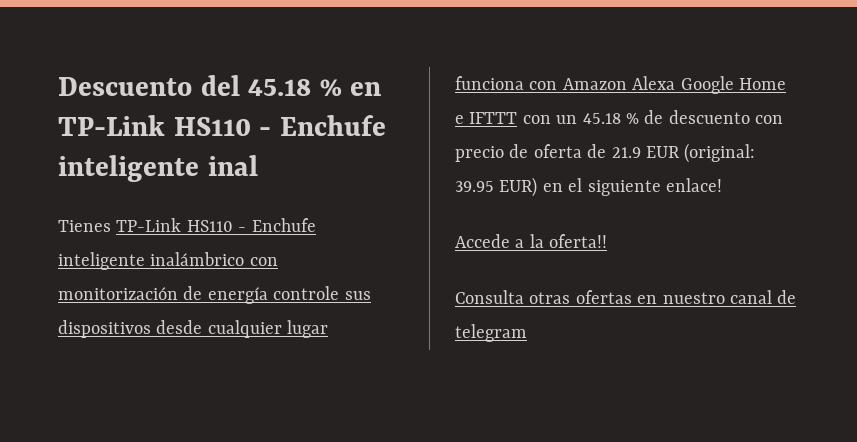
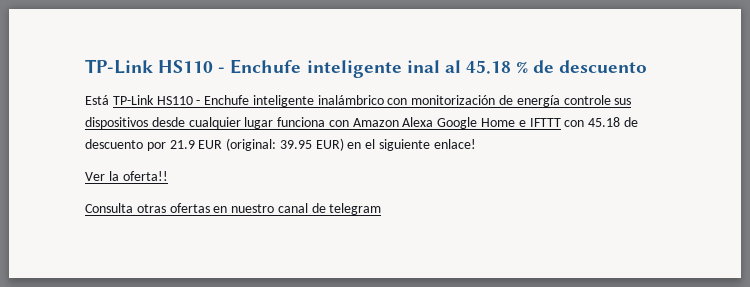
[58,75,382,96] Descuento del 45.18 % en -> (85, 66) none
[58,220,111,232] // Tienes -> [444,60,648,74] [85,95,109,105] al 45.18 % de descuento // Está
[556,110,784,124] [455,144,607,162] un 45.18 % de descuento con precio de oferta de -> [588,117,638,127] [85,139,166,151] 45.18 de descuento por
[455,234,525,248] Accede a -> [85,172,105,181] Ver

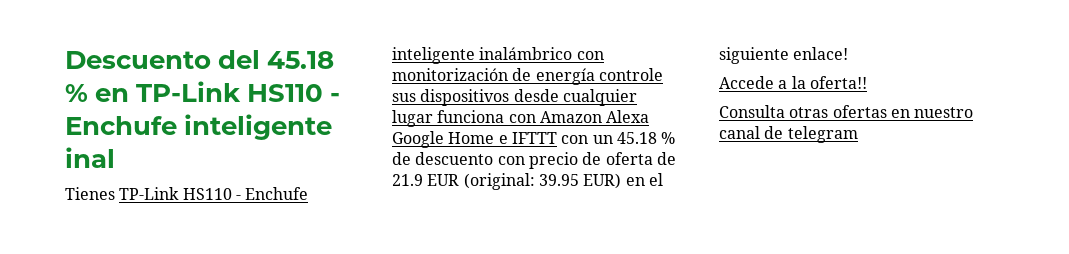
(85, 66) none -> [65,50,335,69] [65,84,130,102] Descuento del 45.18 % en
[444,60,648,74] [85,95,109,105] al 45.18 % de descuento // Está -> [65,187,115,200] // Tienes
[588,117,638,127] [85,139,166,151] 45.18 de descuento por -> [592,132,676,144] [392,152,676,169] un 45.18 % de descuento con precio de oferta de
[85,172,105,181] Ver -> [719,76,788,89] Accede a

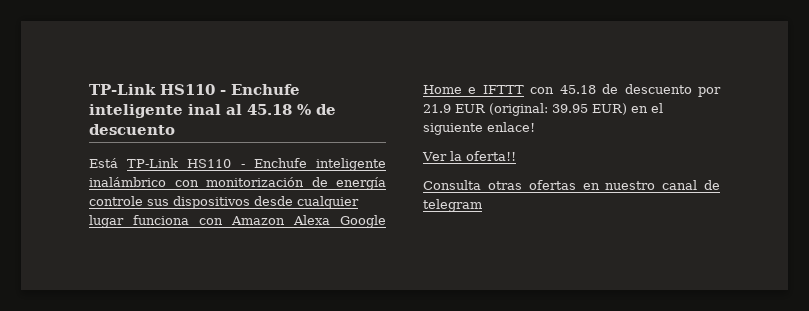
[65,50,335,69] [65,84,130,102] Descuento del 45.18 % en -> (89, 89) none
[65,187,115,200] // Tienes -> [226,104,336,115] [89,124,175,135] [89,158,118,168] al 45.18 % de descuento // Está
[592,132,676,144] [392,152,676,169] un 45.18 % de descuento con precio de oferta de -> [559,84,721,97] 45.18 de descuento por
[719,76,788,89] Accede a -> [422,152,447,161] Ver

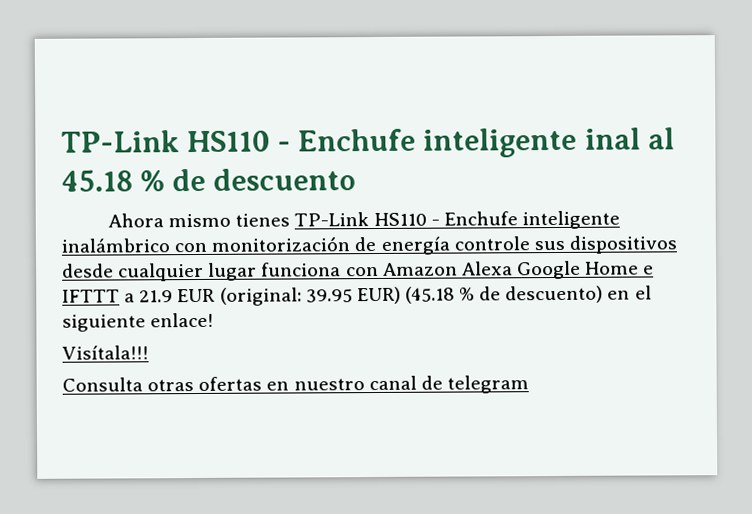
[89,158,118,168] Está -> [107,213,291,228] Ahora mismo tienes
[530,84,721,97] con 45.18 de descuento por -> [124,293,136,303] a
(627, 109) none -> [404,285,604,304] (45.18 % de descuento)
[422,151,516,161] Ver la oferta!! -> [62,345,149,360] Visítala!!!

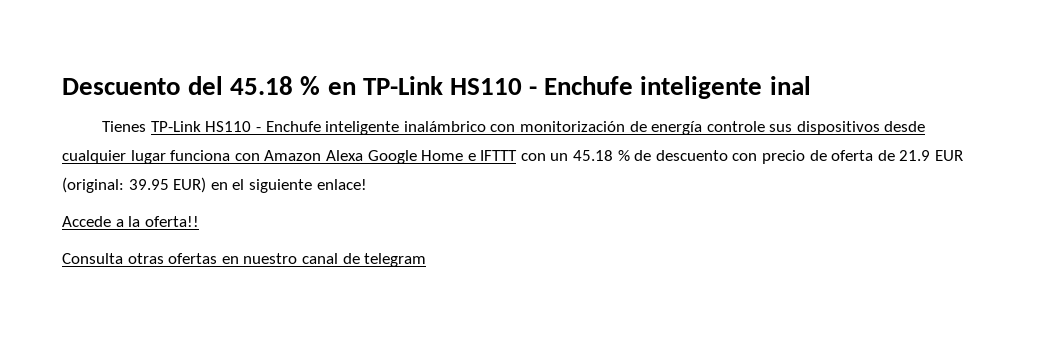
(61, 141) none -> [62,76,356,95] Descuento del 45.18 % en
[647,127,675,150] [61,168,357,192] [107,213,291,228] al 45.18 % de descuento // Ahora mismo tienes -> [102,121,147,132] // Tienes
[124,293,136,303] a -> [520,150,895,164] con un 45.18 % de descuento con precio de oferta de
[404,285,604,304] (45.18 % de descuento) -> (207, 185) none
[62,345,149,360] Visítala!!! -> [62,216,199,227] Accede a la oferta!!

